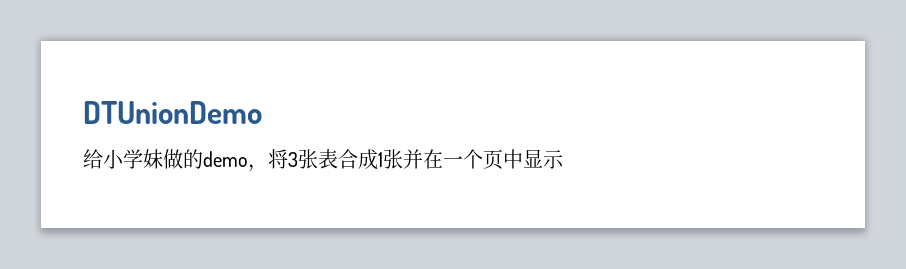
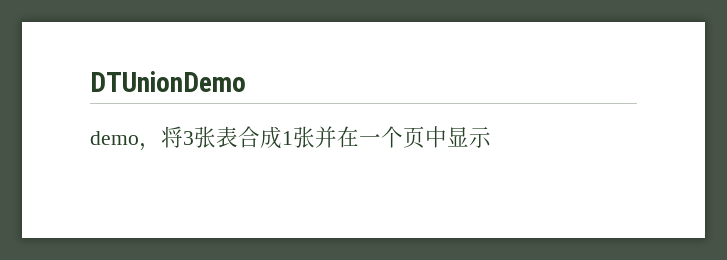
[83,149,203,169] 给小学妹做的 -> (246, 81) none

